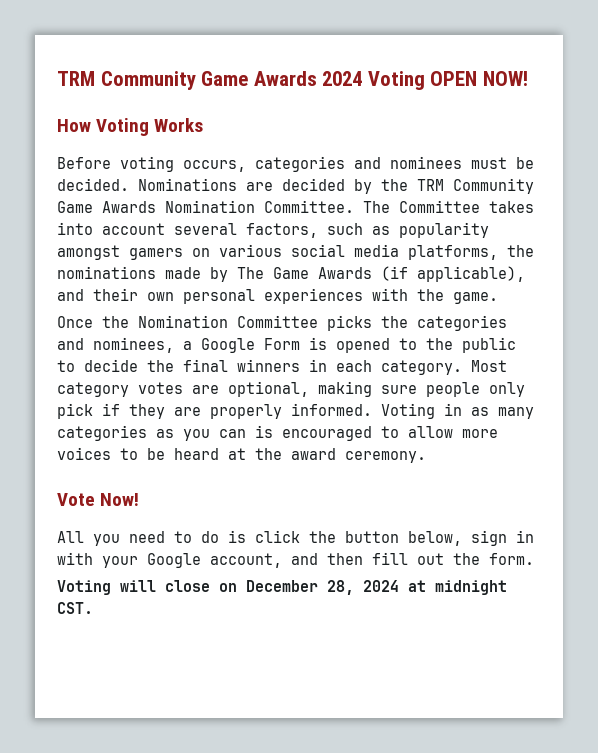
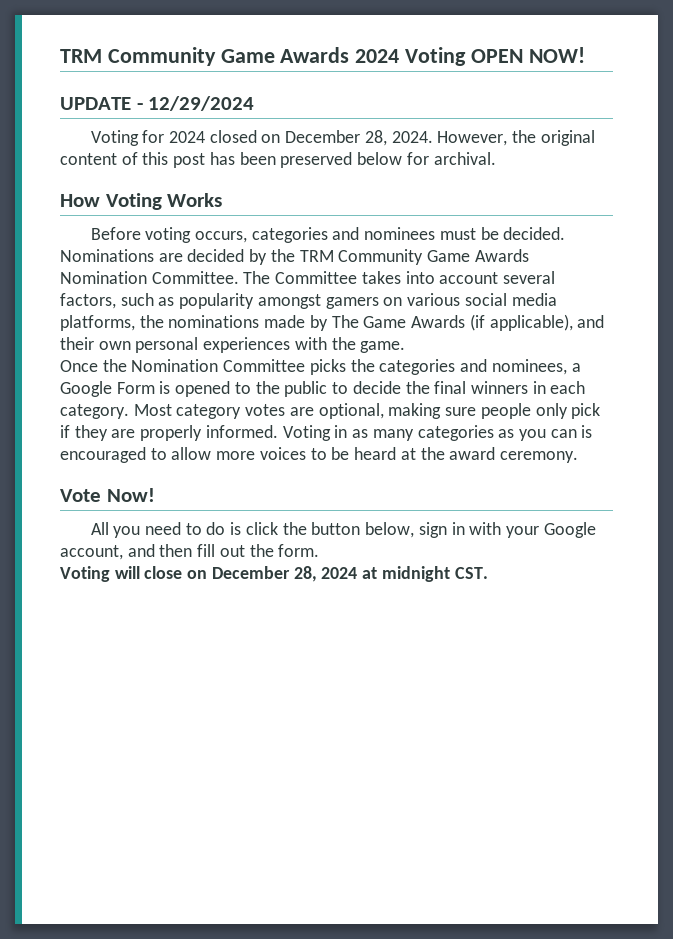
(528, 78) none -> [60,96,255,111] [90,130,595,146] [60,152,496,168] // UPDATE - 12/29/2024 // Voting for 2024 closed on December 28, 2024. However, the original content of this post has been preserved below for archival.

